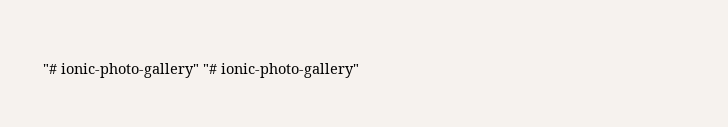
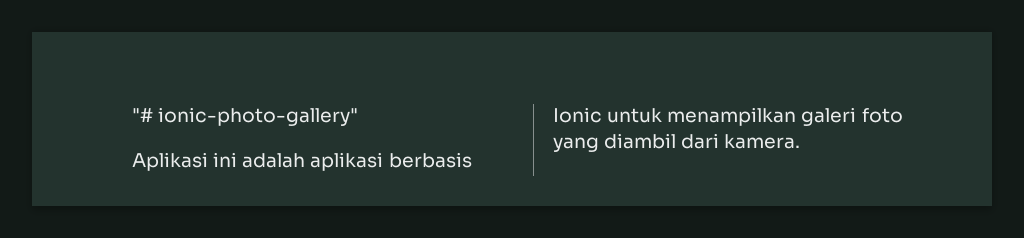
[43,63,359,78] "# ionic-photo-gallery" "# ionic-photo-gallery" -> [132,107,359,126] [132,152,472,171] [553,107,903,126] [553,133,801,152] "# ionic-photo-gallery" // Aplikasi ini adalah aplikasi berbasis Ionic untuk menampilkan galeri foto yang diambil dari kamera.

